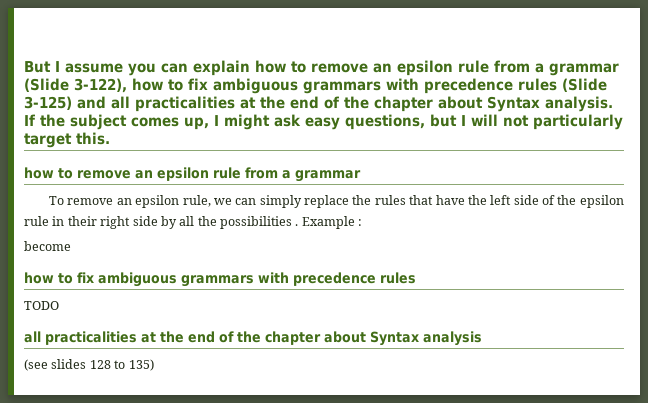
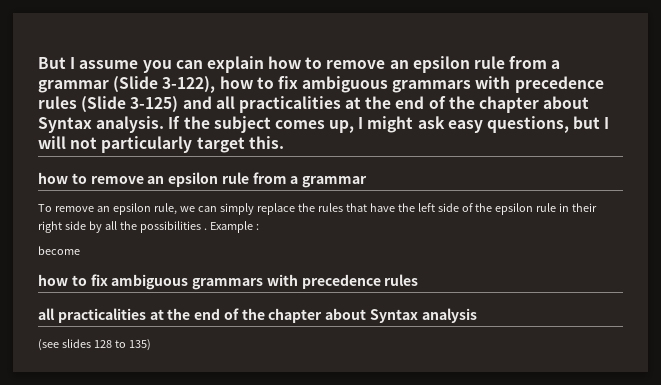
[24,301,59,310] // TODO -> (419, 280) none

